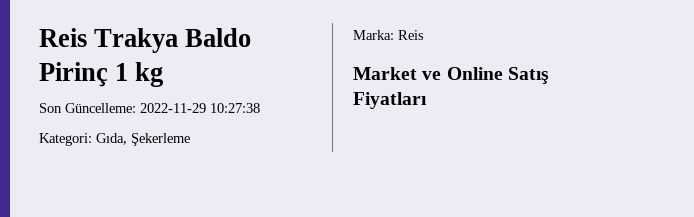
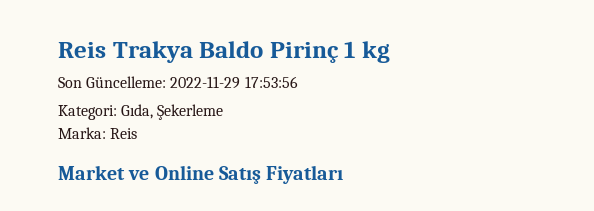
[210,103,260,113] 10:27:38 -> [244,76,298,88] 17:53:56

